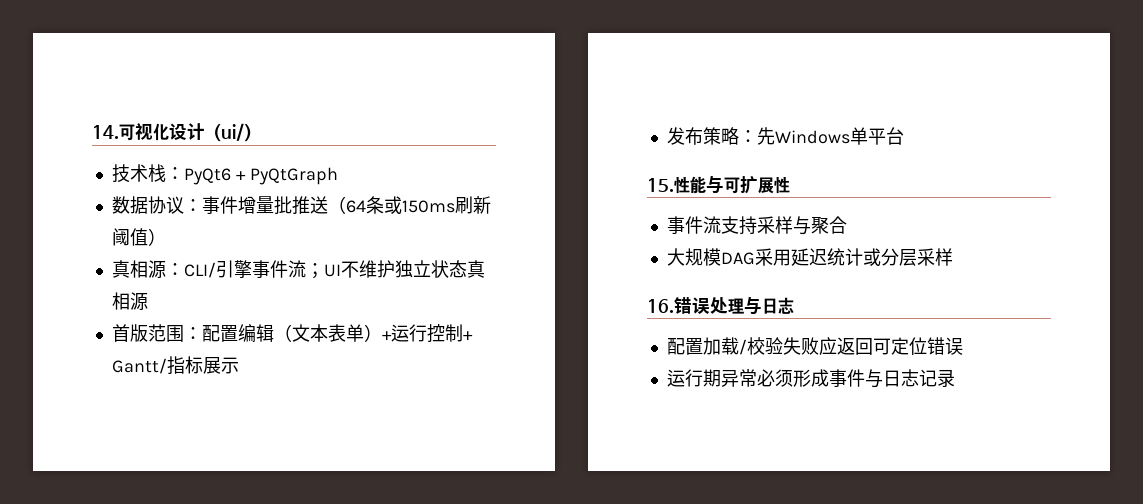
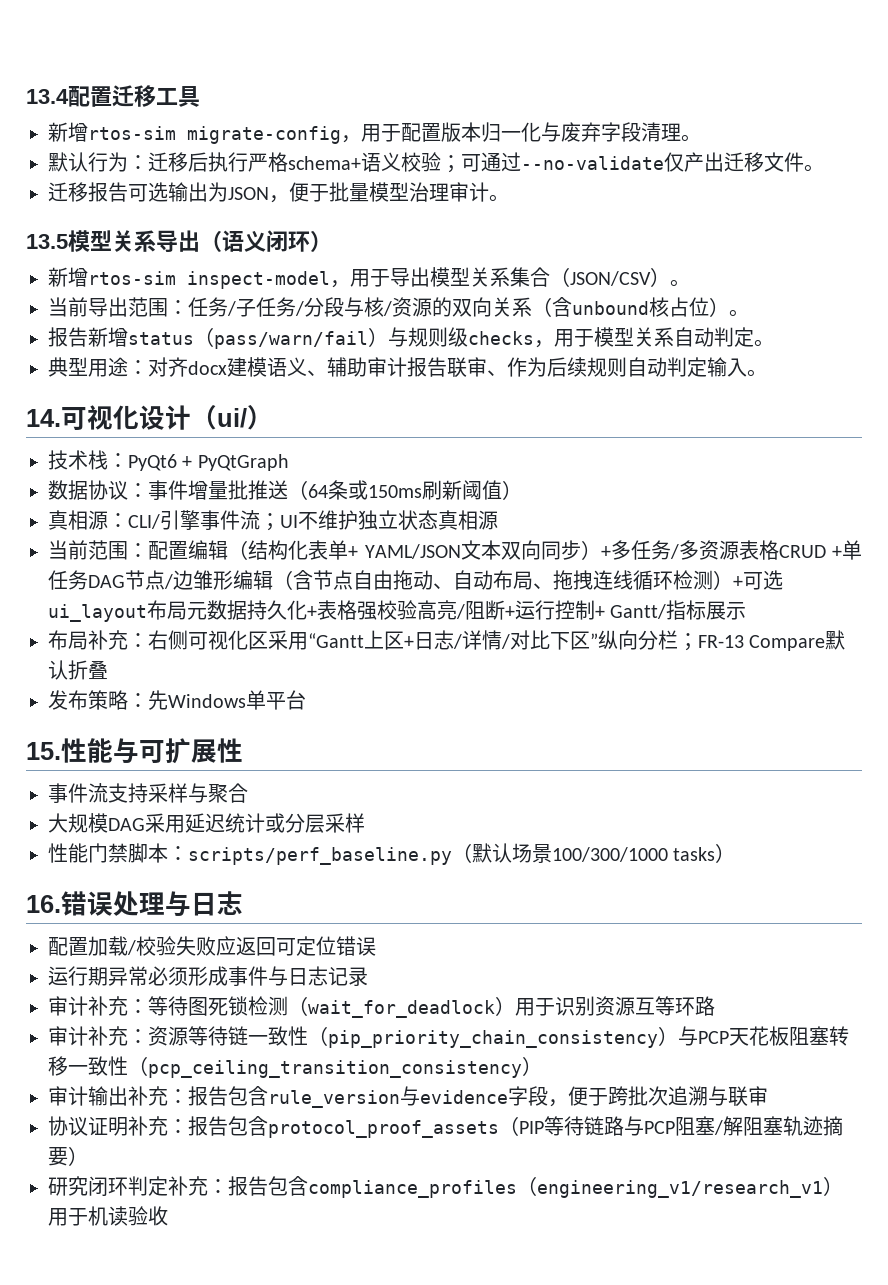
(92, 132) none -> [26,85,200,107] [48,122,701,144] [48,152,824,173] [48,182,509,203] [26,230,332,252] [48,267,690,289] [48,297,749,317] [48,327,774,349] [48,357,767,378] 13.4配置迁移工具 // 新增rtos-sim migrate-config，用于配置版本归一化与废弃字段清理。 // 默认行为：迁移后执行严格schema+语义校验；可通过--no-validate仅产出迁移文件。 // 迁移报告可选输出为JSON，便于批量模型治理审计。 // 13.5模型关系导出（语义闭环） // 新增rtos-sim inspect-model，用于导出模型关系集合（JSON/CSV）。 // 当前导出范围：任务/子任务/分段与核/资源的双向关系（含unbound核占位）。 // 报告新增status（pass/warn/fail）与规则级checks，用于模型关系自动判定。 // 典型用途：对齐docx建模语义、辅助审计报告联审、作为后续规则自动判定输入。 //
[111,324,148,342] 首版 -> [48,540,88,560] 当前
[291,324,382,342] 文本表单） -> [248,540,862,560] [48,570,783,590] [48,600,505,622] 结构化表单+ YAML/JSON文本双向同步）+多任务/多资源表格CRUD +单任务DAG节点/边雏形编辑（含节点自由拖动、自动布局、拖拽连线循环检测）+可选ui_layout布局元数据持久化+表格强校验高亮/阻断
(239, 365) none -> [48,630,846,651] [48,660,108,680] // 布局补充：右侧可视化区采用“Gantt上区+日志/详情/对比下区”纵向分栏；FR-13 Compare默认折叠
(953, 257) none -> [48,843,736,865] // 性能门禁脚本：scripts/perf_baseline.py（默认场景100/300/1000 tasks）
(955, 378) none -> [48,996,715,1018] [48,1026,849,1048] [48,1056,542,1078] [48,1086,768,1108] [48,1116,843,1138] [48,1146,88,1166] [48,1176,843,1198] [48,1206,168,1226] // 审计补充：等待图死锁检测（wait_for_deadlock）用于识别资源互等环路 // 审计补充：资源等待链一致性（pip_priority_chain_consistency）与PCP天花板阻塞转移一致性（pcp_ceiling_transition_consistency） // 审计输出补充：报告包含rule_version与evidence字段，便于跨批次追溯与联审 // 协议证明补充：报告包含protocol_proof_assets（PIP等待链路与PCP阻塞/解阻塞轨迹摘要） // 研究闭环判定补充：报告包含compliance_profiles（engineering_v1/research_v1）用于机读验收

